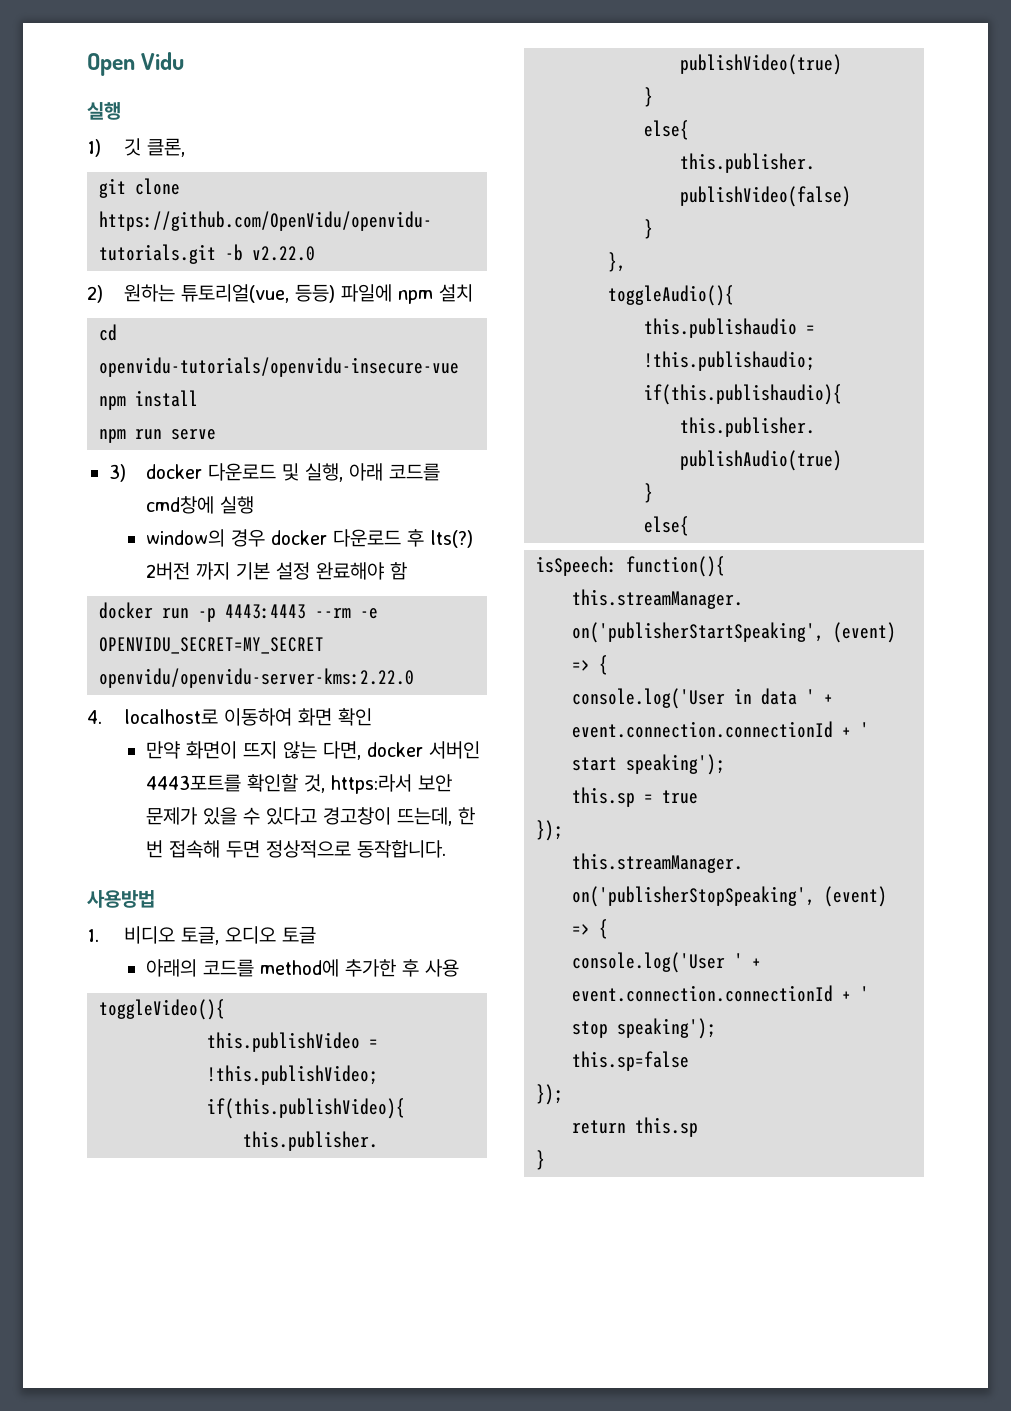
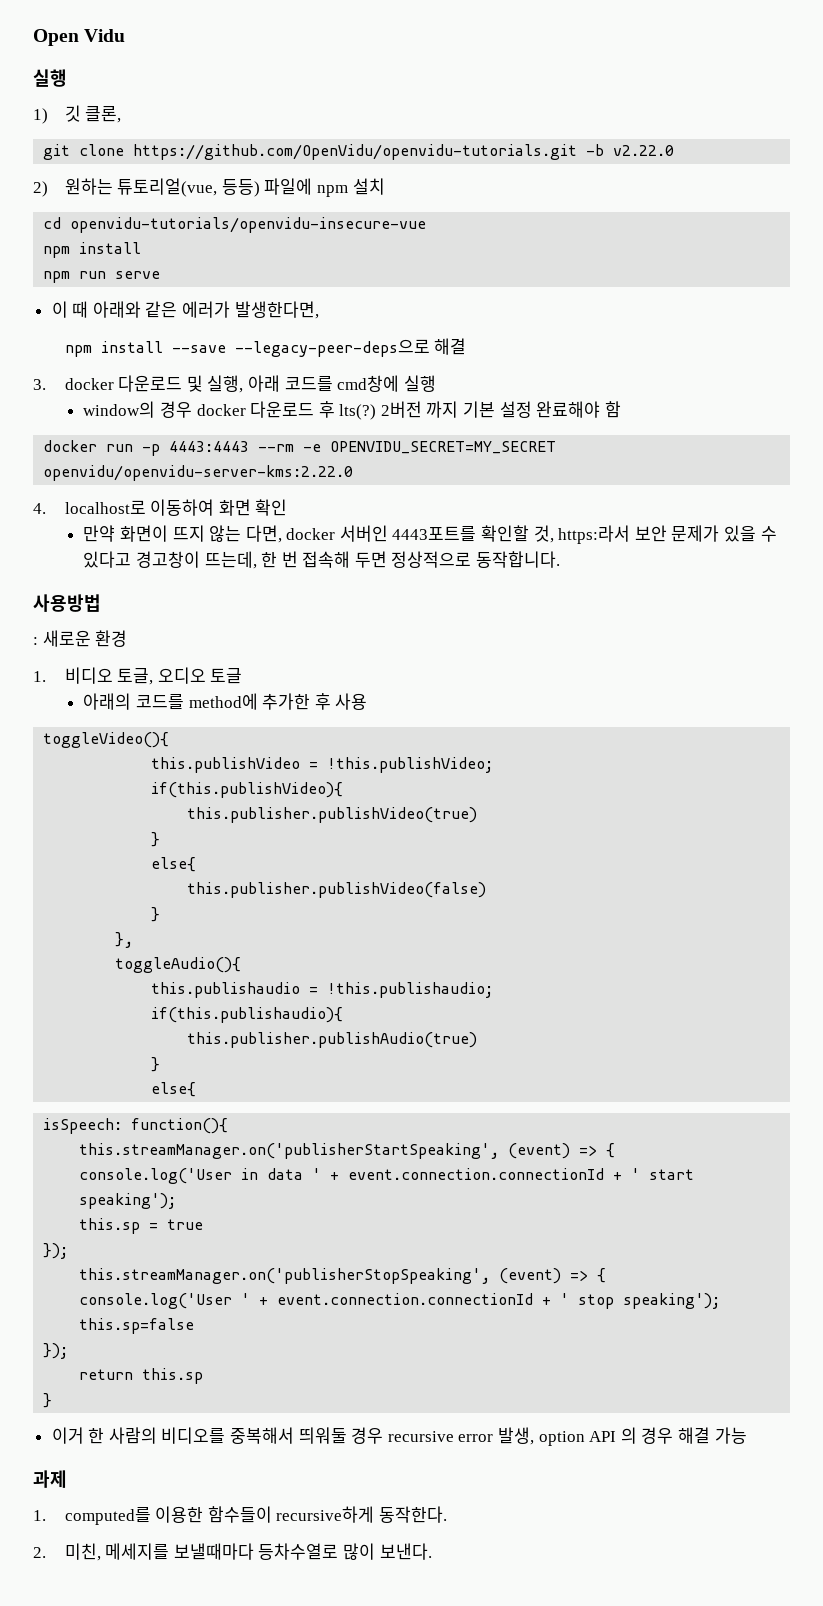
[109,464,126,482] 3) -> [51,301,319,319] [64,338,467,357] [33,379,46,390] 이 때 아래와 같은 에러가 발생한다면, // npm install --save --legacy-peer-deps으로 해결 // 3.
(155, 899) none -> [33,630,128,647] // : 새로운 환경
(545, 1160) none -> [51,1427,747,1446] [33,1470,67,1488] [33,1506,447,1525] [33,1543,432,1561] // 이거 한 사람의 비디오를 중복해서 띄워둘 경우 recursive error 발생, option API 의 경우 해결 가능 // 과제 // 1. computed를 이용한 함수들이 recursive하게 동작한다. // 2. 미친, 메세지를 보낼때마다 등차수열로 많이 보낸다.

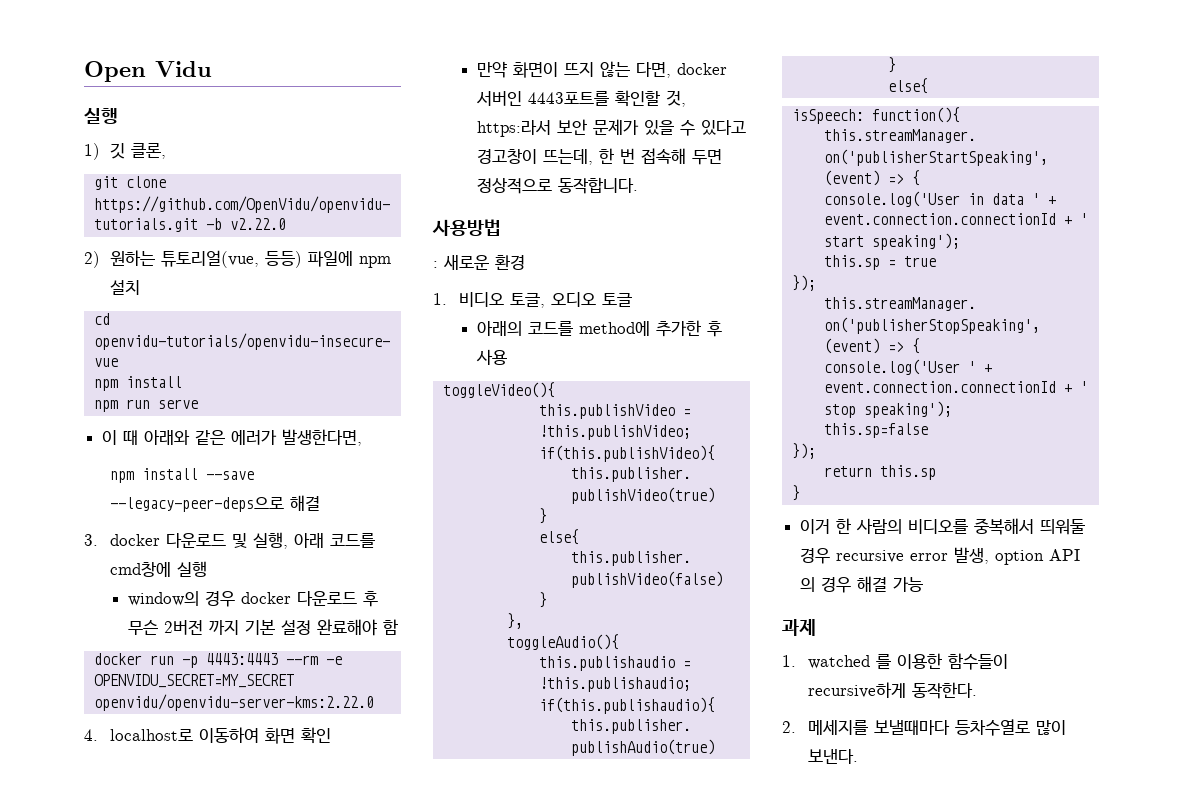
[339,404,377,420] lts(?) -> [128,620,159,635] 무슨
[64,1507,151,1525] computed를 -> [808,654,892,669] watched 를
[64,1543,101,1561] 미친, -> (796, 727) none

